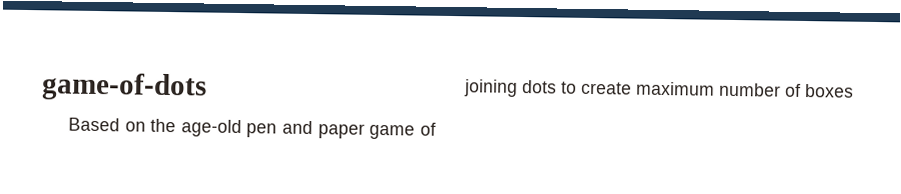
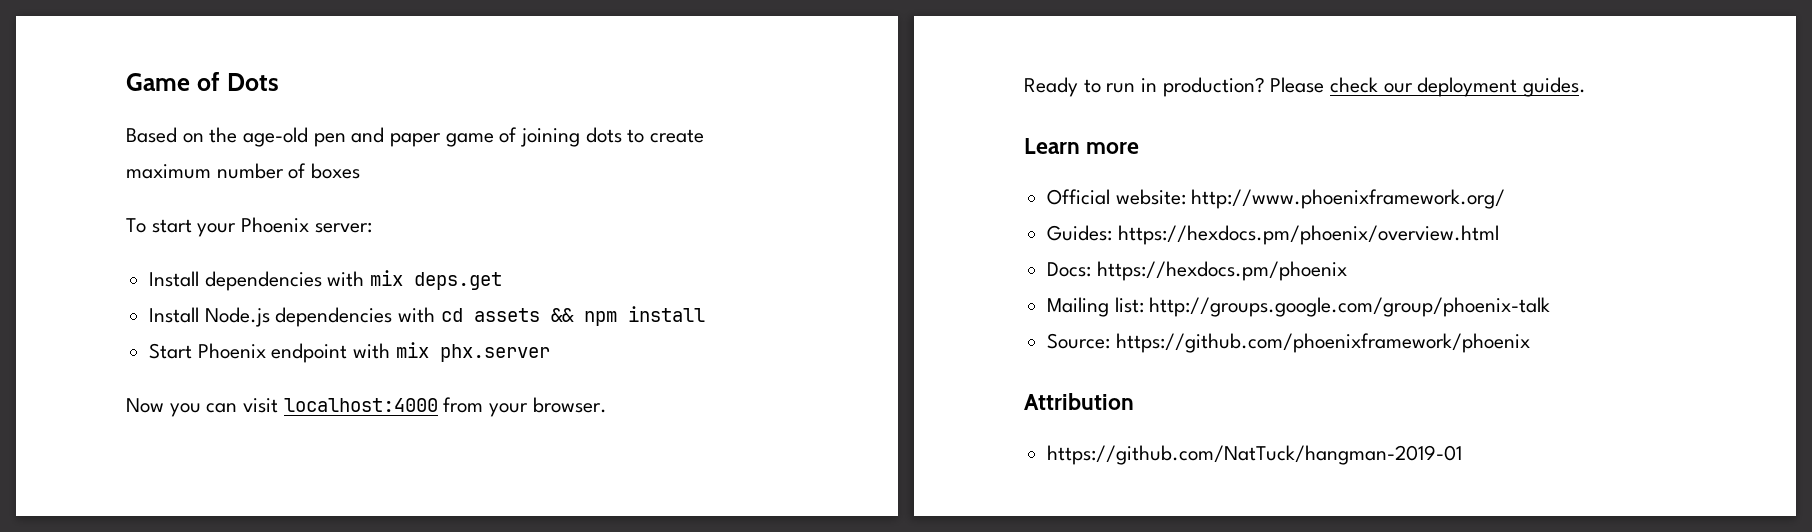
[41,72,207,102] game-of-dots -> [126,72,279,91] Game of Dots
(854, 91) none -> [126,217,372,237] [149,270,503,291] [149,306,705,327] [149,342,550,363] [126,397,607,417] [1024,77,1587,97] [1024,138,1140,154] [1047,189,1506,209] [1047,225,1499,245] [1047,261,1347,281] [1047,297,1551,317] [1047,333,1530,353] [1024,393,1134,410] [1047,445,1463,465] // To start your Phoenix server: // Install dependencies with mix deps.get // Install Node.js dependencies with cd assets && npm install // Start Phoenix endpoint with mix phx.server // Now you can visit localhost:4000 from your browser. // Ready to run in production? Please check our deployment guides. // Learn more // Official website: http://www.phoenixframework.org/ // Guides: https://hexdocs.pm/phoenix/overview.html // Docs: https://hexdocs.pm/phoenix // Mailing list: http://groups.google.com/group/phoenix-talk // Source: https://github.com/phoenixframework/phoenix // Attribution // https://github.com/NatTuck/hangman-2019-01

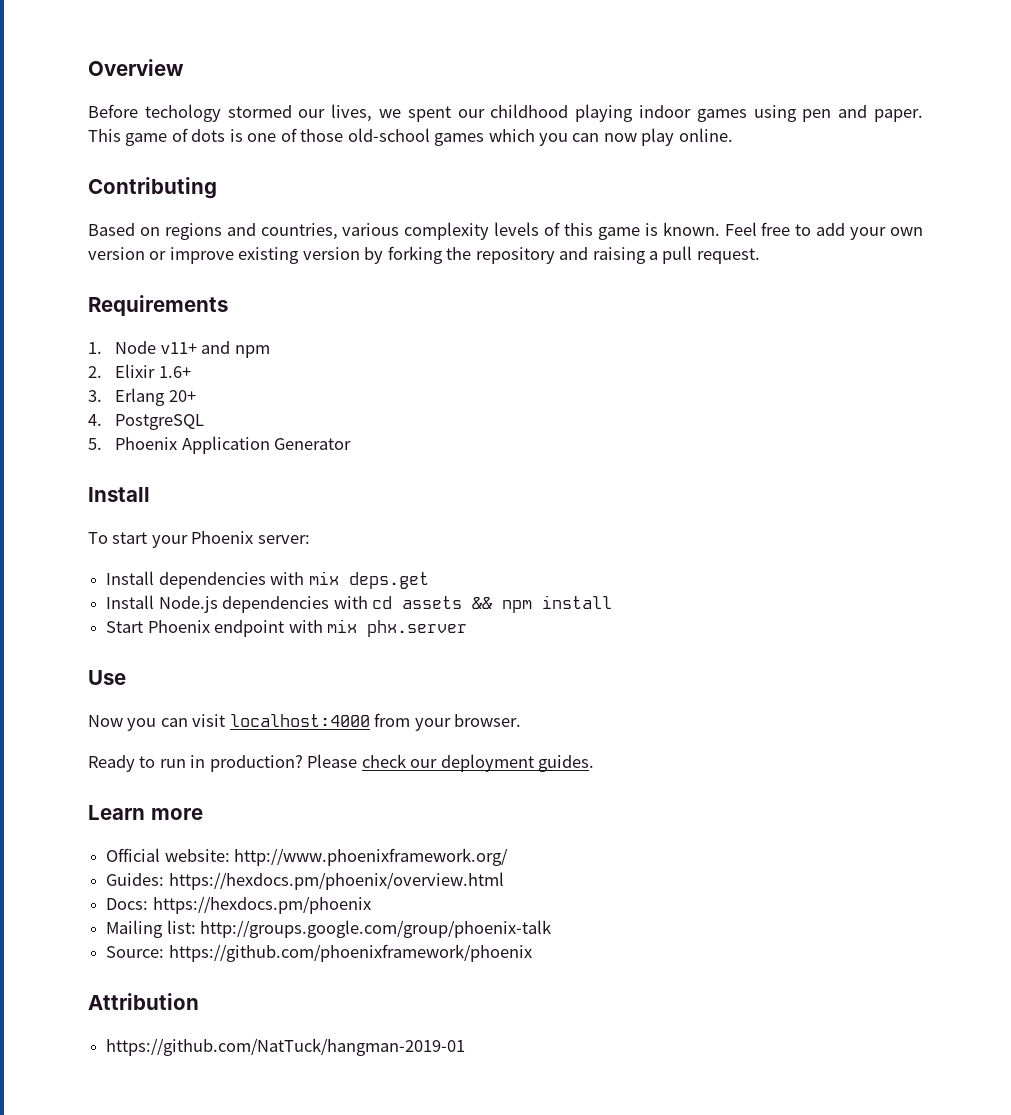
[126,72,279,91] [126,127,705,147] [126,163,361,179] Game of Dots // Based on the age-old pen and paper game of joining dots to create maximum number of boxes -> [88,59,184,76] [88,104,923,122] [88,128,733,146] [88,177,217,199] [88,222,924,240] [88,246,760,264] [88,295,228,316] [88,341,270,358] [88,364,191,378] [88,388,196,406] [88,414,205,430] [88,436,352,454] [88,487,150,502] Overview // Before techology stormed our lives, we spent our childhood playing indoor games using pen and paper. This game of dots is one of those old-school games which you can now play online. // Contributing // Based on regions and countries, various complexity levels of this game is known. Feel free to add your own version or improve existing version by forking the repository and raising a pull request. // Requirements // 1. Node v11+ and npm // 2. Elixir 1.6+ // 3. Erlang 20+ // 4. PostgreSQL // 5. Phoenix Application Generator // Install
(550, 353) none -> [88,670,126,685] // Use

